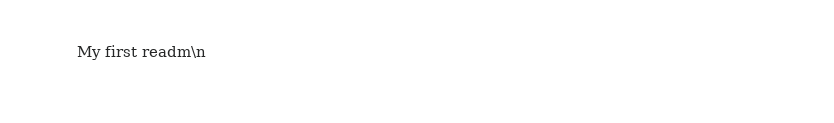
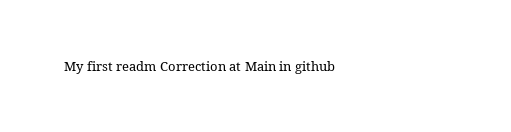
[142,46,206,58] readm\n -> [116,61,335,74] readm Correction at Main in github

